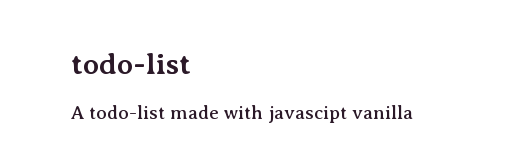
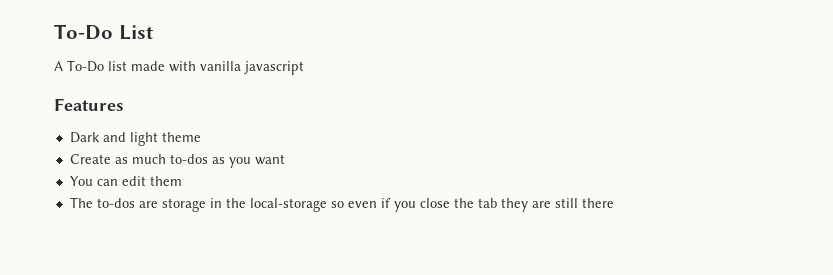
[71,53,191,74] todo-list -> [54,24,153,40] To-Do List
[89,105,413,123] todo-list made with javascipt vanilla -> [67,60,304,75] [54,98,124,111] [69,132,201,146] [69,154,285,168] [69,176,182,186] [69,197,614,212] To-Do list made with vanilla javascript // Features // Dark and light theme // Create as much to-dos as you want // You can edit them // The to-dos are storage in the local-storage so even if you close the tab they are still there

